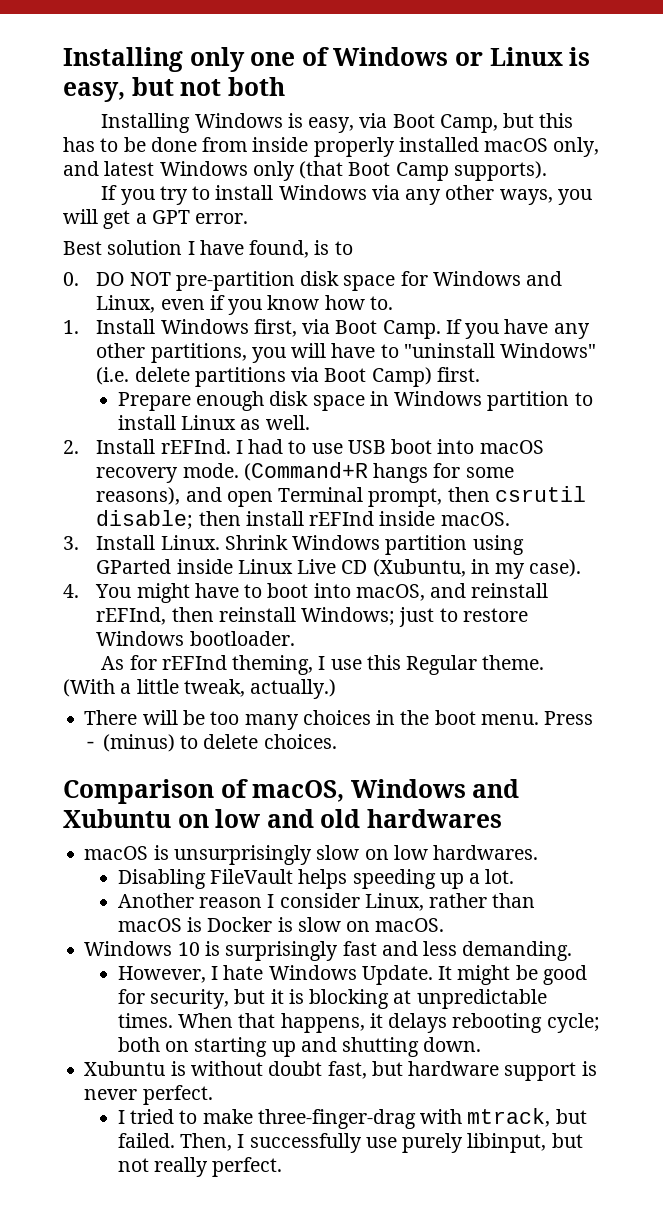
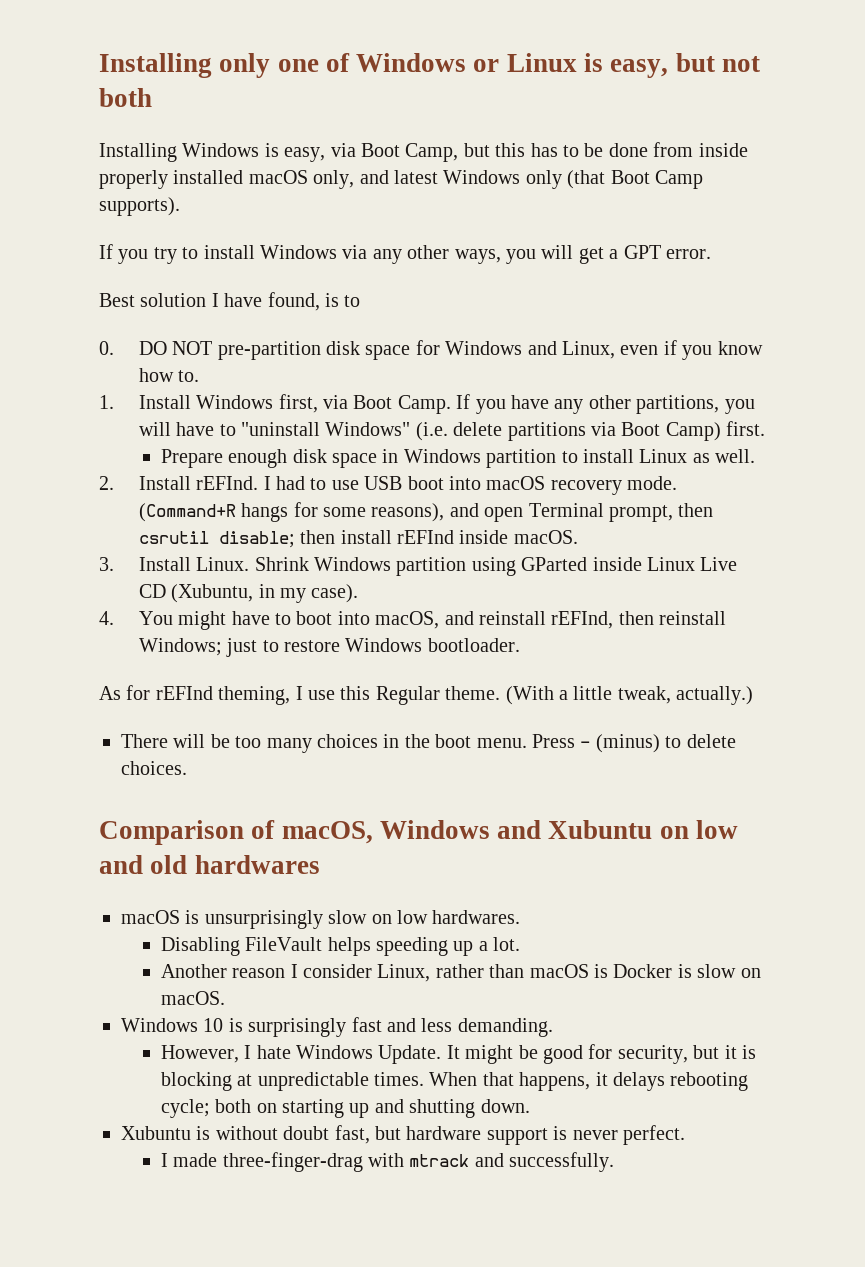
[129,1108,587,1129] [117,1133,583,1153] [117,1157,283,1177] tried to make three-finger-drag with mtrack, but failed. Then, I successfully use purely libinput, but not really perfect. -> [173,1152,615,1172] made three-finger-drag with mtrack and successfully.

